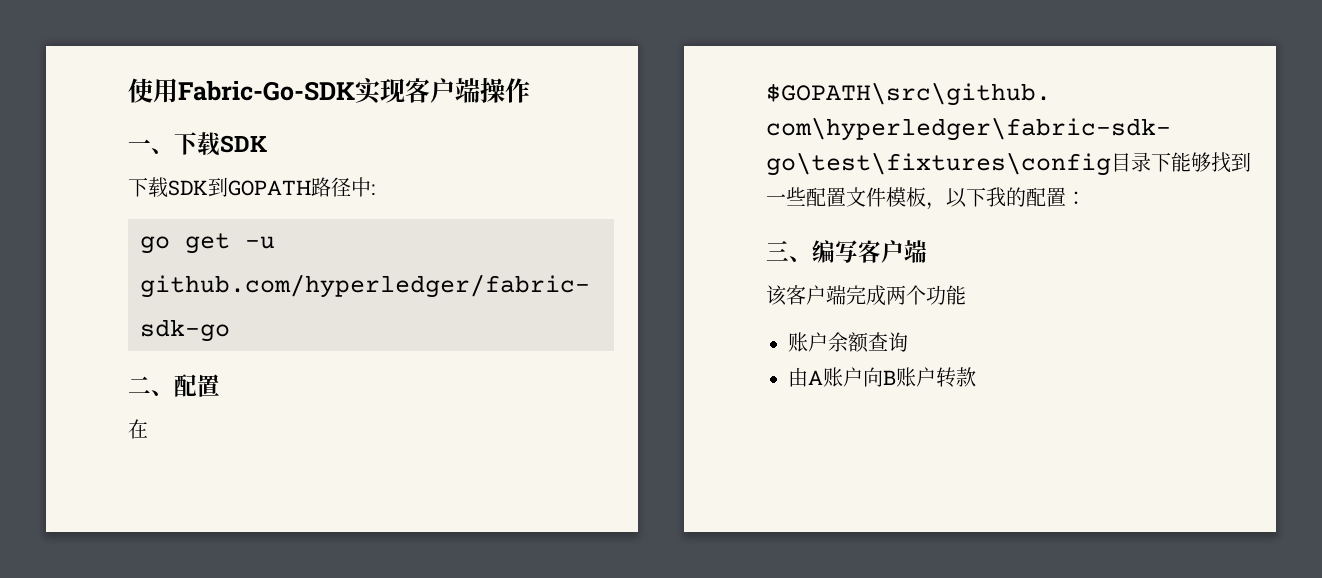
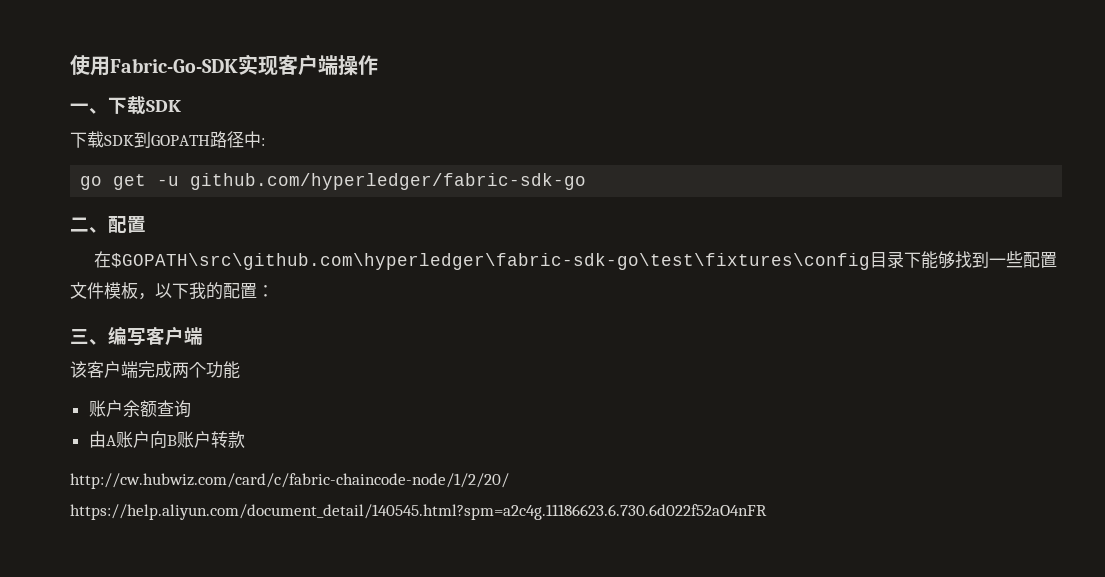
(976, 377) none -> [70,473,509,489] [70,504,767,520] // http://cw.hubwiz.com/card/c/fabric-chaincode-node/1/2/20/ https://help.aliyun.com/document_detail/140545.html?spm=a2c4g.11186623.6.730.6d022f52aO4nFR

